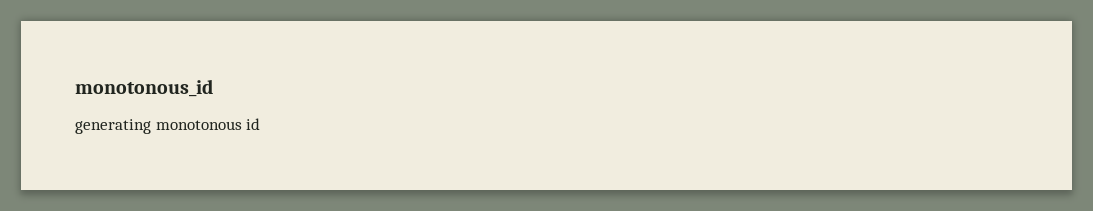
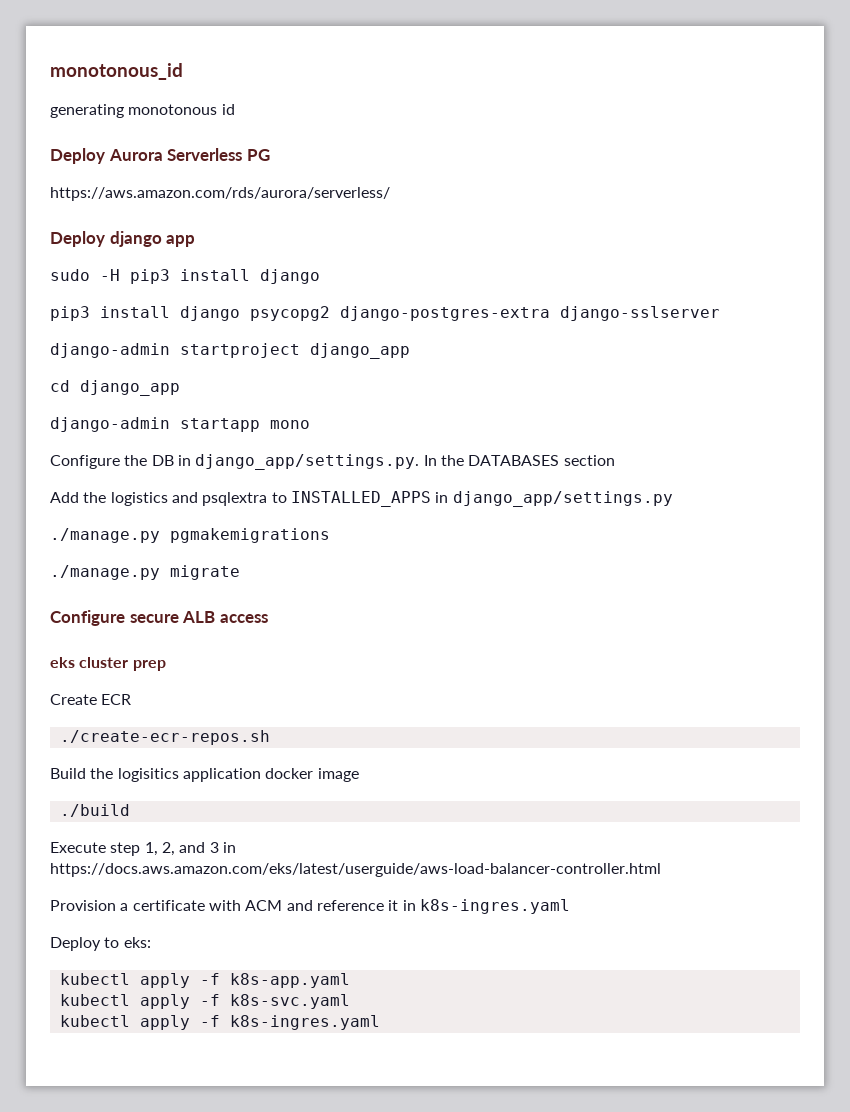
(261, 124) none -> [50,148,270,164] [50,187,390,201] [50,231,196,247] [50,269,320,284] [50,306,720,321] [50,343,410,359] [50,380,180,396] [50,417,310,432] [50,454,615,470] [50,491,673,507] [50,528,330,543] [50,565,240,580] [50,610,268,626] [50,657,166,671] [50,694,132,705] [59,730,270,745] [50,768,359,782] [59,804,130,817] [50,842,236,856] [50,863,661,877] [50,899,570,914] [50,937,151,951] [59,973,350,988] [59,994,350,1009] [59,1015,380,1030] // Deploy Aurora Serverless PG // https://aws.amazon.com/rds/aurora/serverless/ // Deploy django app // sudo -H pip3 install django // pip3 install django psycopg2 django-postgres-extra django-sslserver // django-admin startproject django_app // cd django_app // django-admin startapp mono // Configure the DB in django_app/settings.py. In the DATABASES section // Add the logistics and psqlextra to INSTALLED_APPS in django_app/settings.py // ./manage.py pgmakemigrations // ./manage.py migrate // Configure secure ALB access // eks cluster prep // Create ECR // ./create-ecr-repos.sh // Build the logisitics application docker image // ./build // Execute step 1, 2, and 3 in https://docs.aws.amazon.com/eks/latest/userguide/aws-load-balancer-controller.html // Provision a certificate with ACM and reference it in k8s-ingres.yaml // Deploy to eks: // kubectl apply -f k8s-app.yaml // kubectl apply -f k8s-svc.yaml // kubectl apply -f k8s-ingres.yaml

